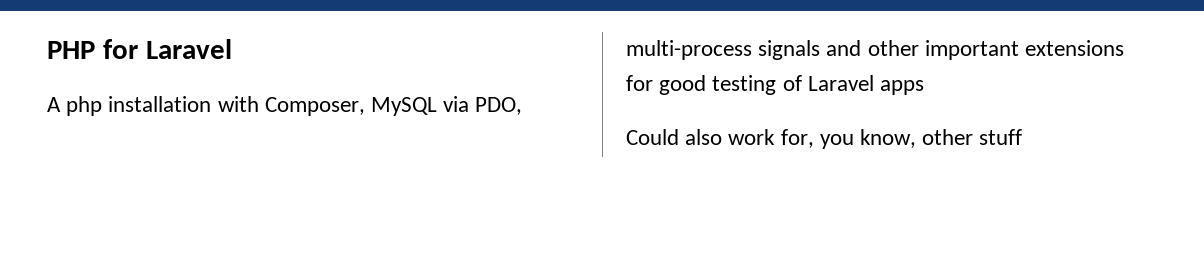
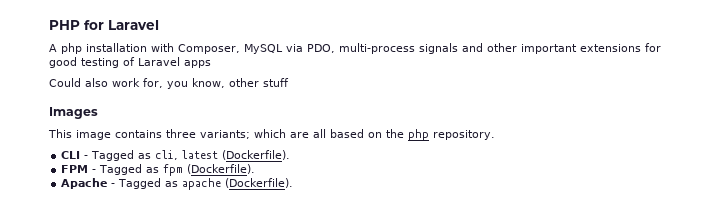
(1023, 137) none -> [49,107,98,119] [48,129,495,141] [61,150,291,161] [61,164,256,176] [61,178,294,190] // Images // This image contains three variants; which are all based on the php repository. // CLI - Tagged as cli, latest (Dockerfile). // FPM - Tagged as fpm (Dockerfile). // Apache - Tagged as apache (Dockerfile).

